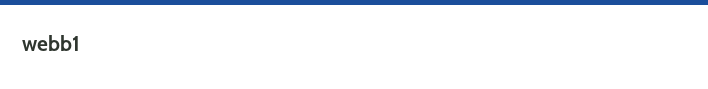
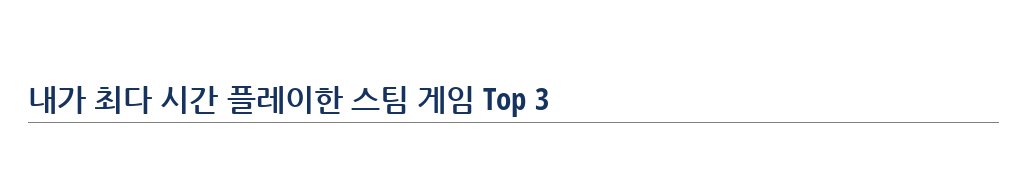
[22,35,80,51] webb1 -> [28,86,549,117] 내가 최다 시간 플레이한 스팀 게임 Top 3

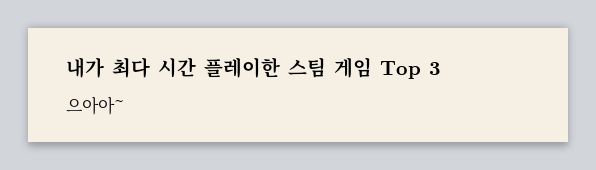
(549, 99) none -> [66,96,124,115] // 으아아~

